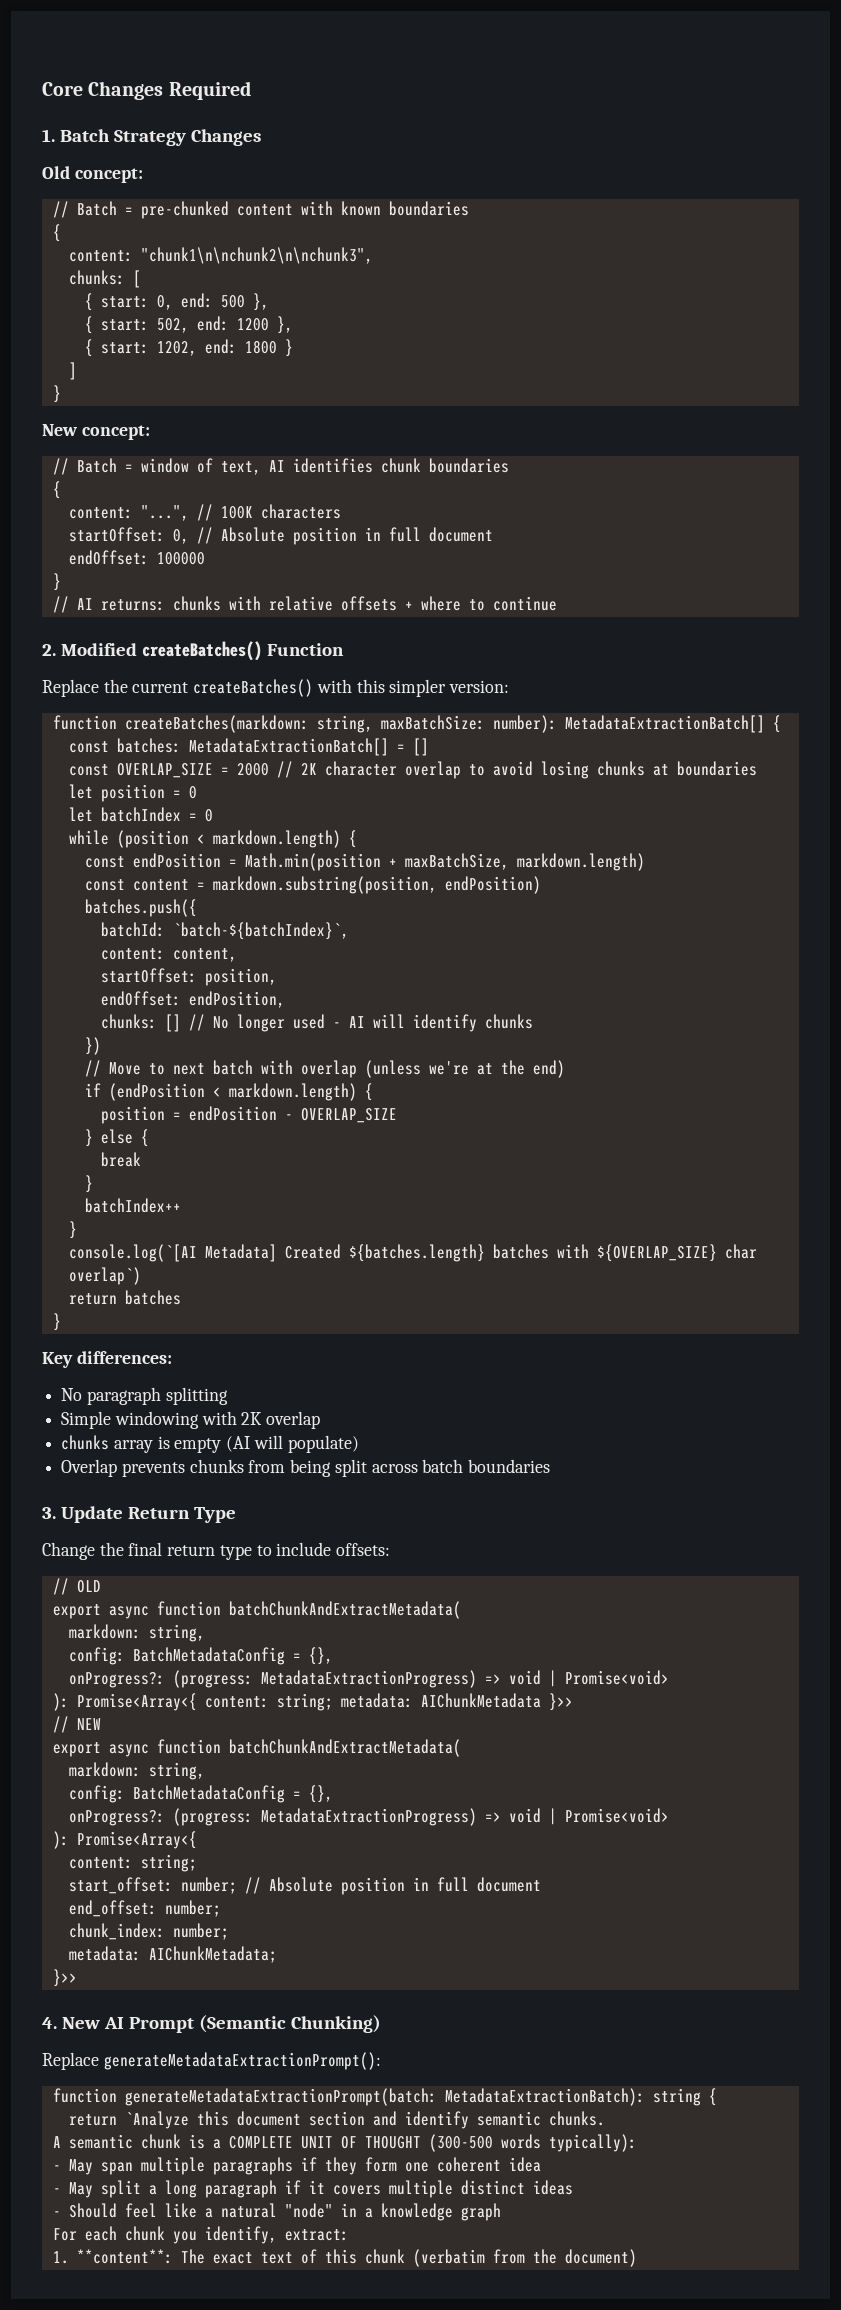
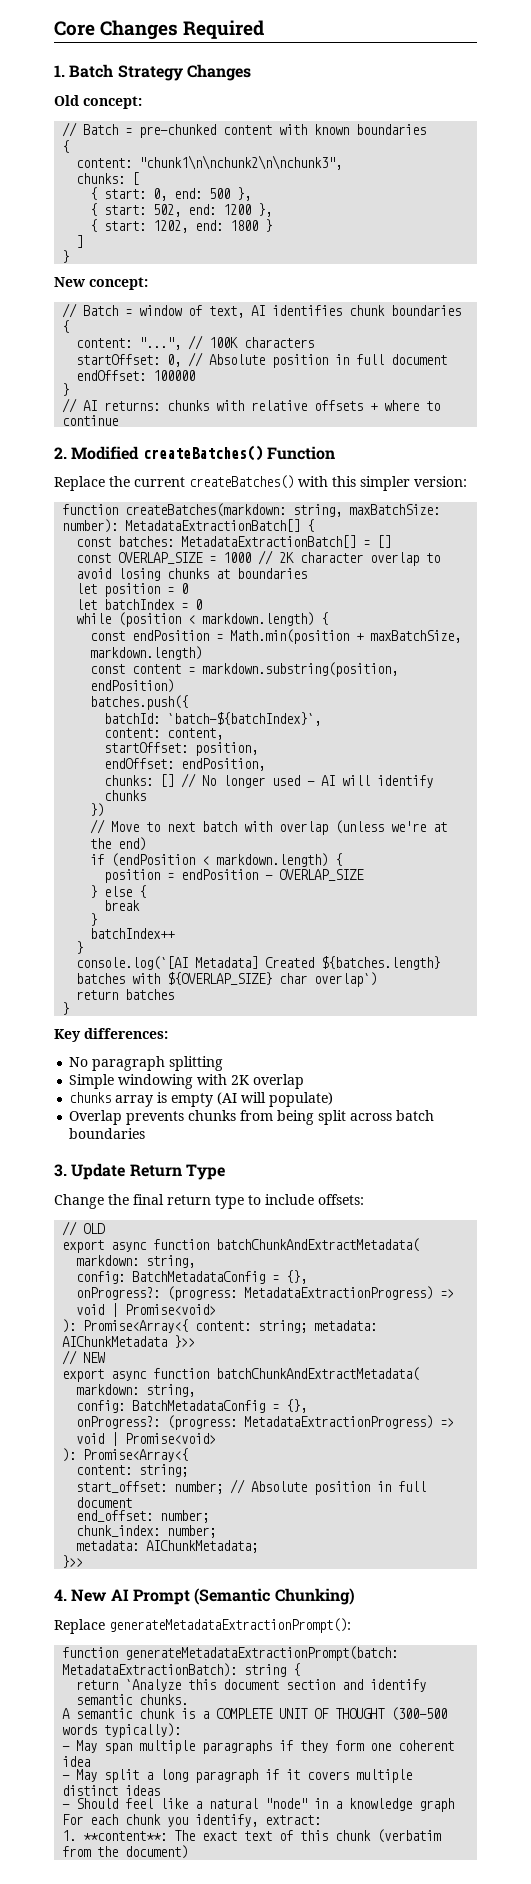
[236,763,269,776] 2000 -> [223,552,252,563] 1000

